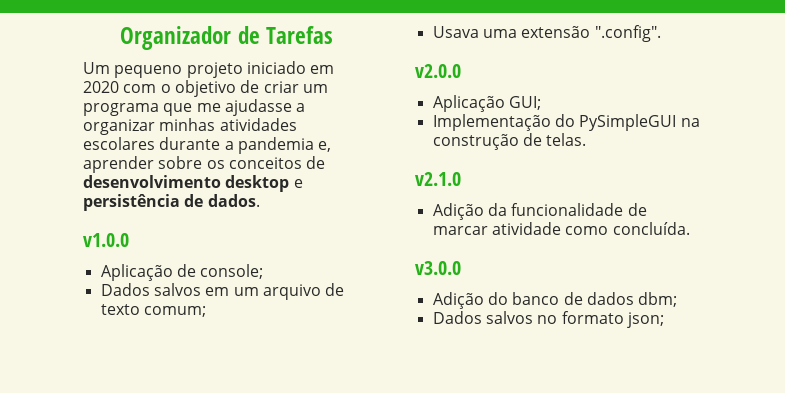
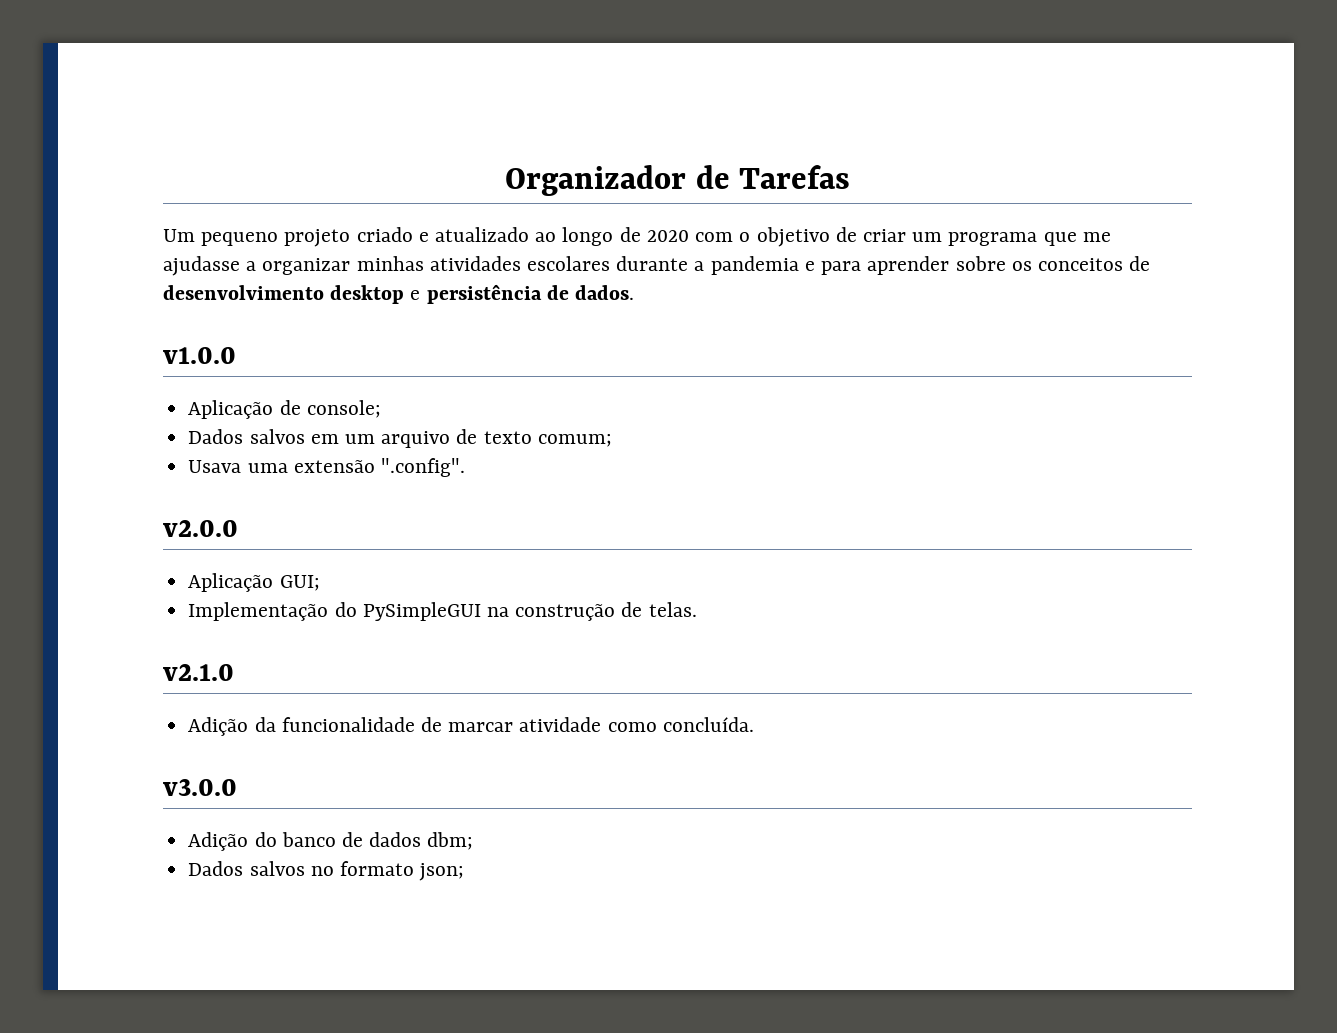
[246,61,335,74] iniciado em -> [356,227,641,246] criado e atualizado ao longo de
[318,141,332,152] e, -> [804,261,862,275] e para

